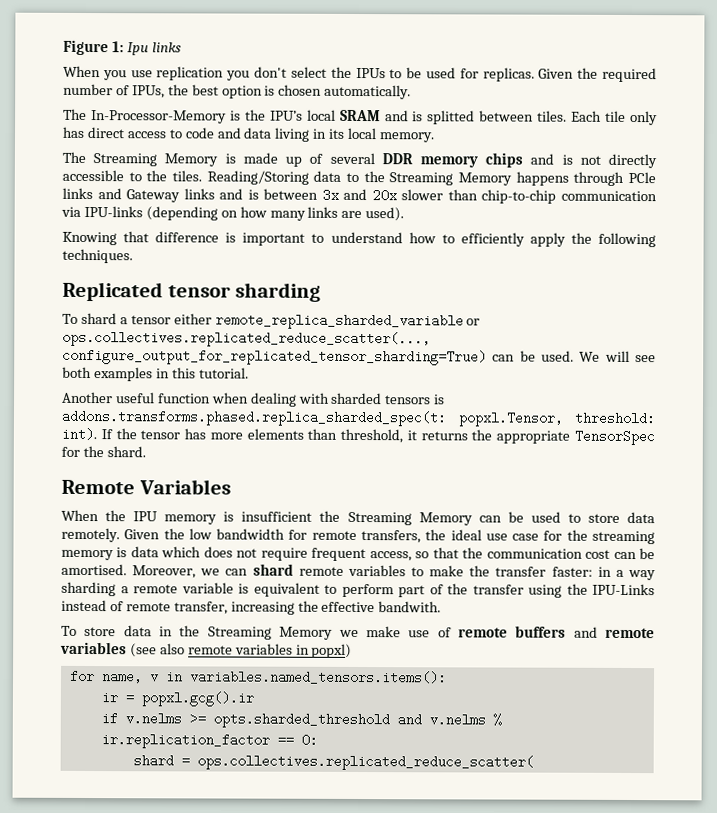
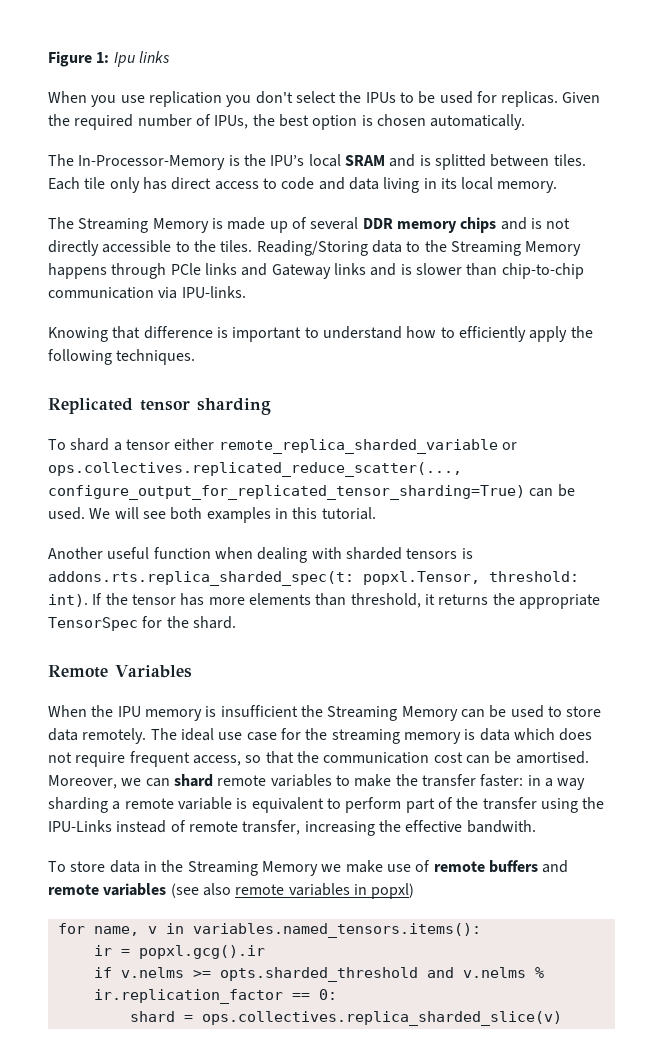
[263,188,397,203] between 3x and 20x -> (412, 269) none
[83,205,405,222] IPU-links (depending on how many links are used). -> [181,286,246,298] IPU-links.
[61,409,446,427] addons.transforms.phased.replica_sharded_spec(t: -> [48,571,354,586] addons.rts.replica_sharded_spec(t:
[124,528,447,544] Given the low bandwidth for remote transfers, the -> [150,728,177,740] The
[196,754,534,771] ops.collectives.replicated_reduce_scatter( -> [201,1011,562,1026] ops.collectives.replica_sharded_slice(v)

